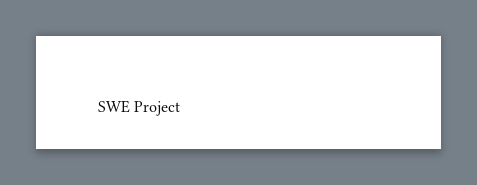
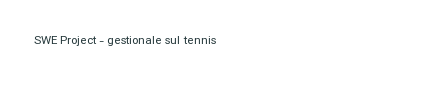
(181, 108) none -> [99,36,216,46] - gestionale sul tennis

